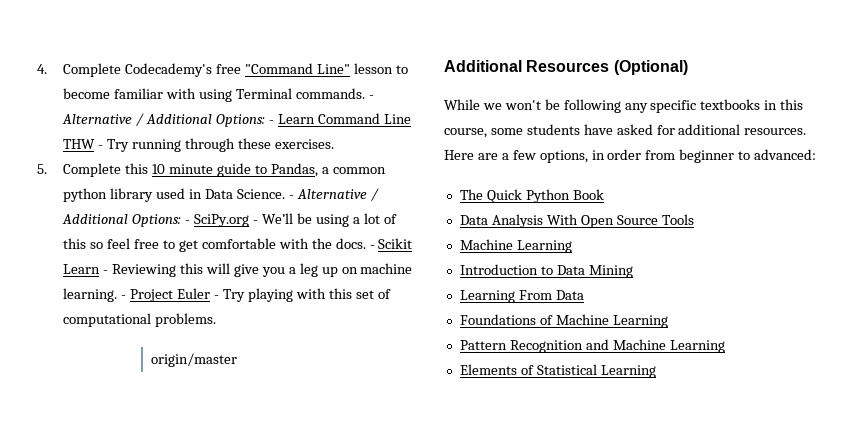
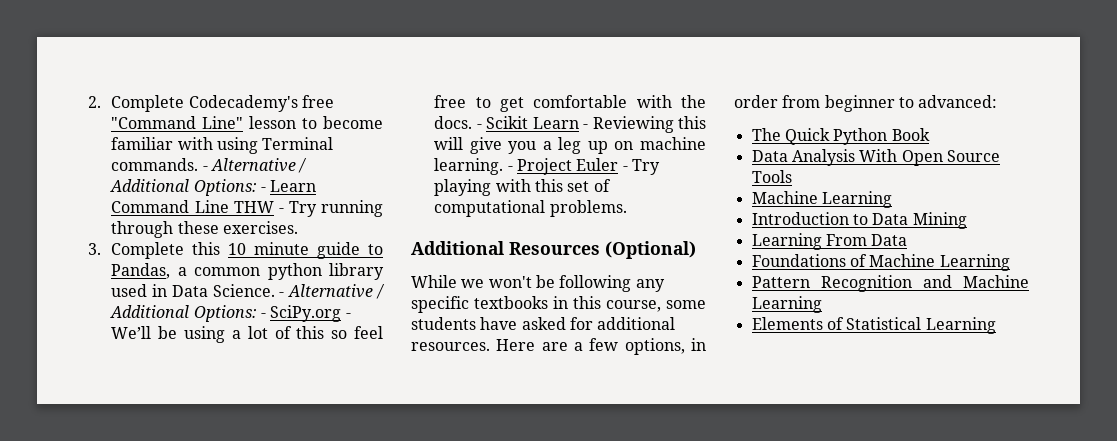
[37,64,47,74] 4. -> [88,96,101,108] 2.
[37,164,47,174] 5. -> [88,243,101,255] 3.
[150,353,237,367] // origin/master -> (627, 208) none

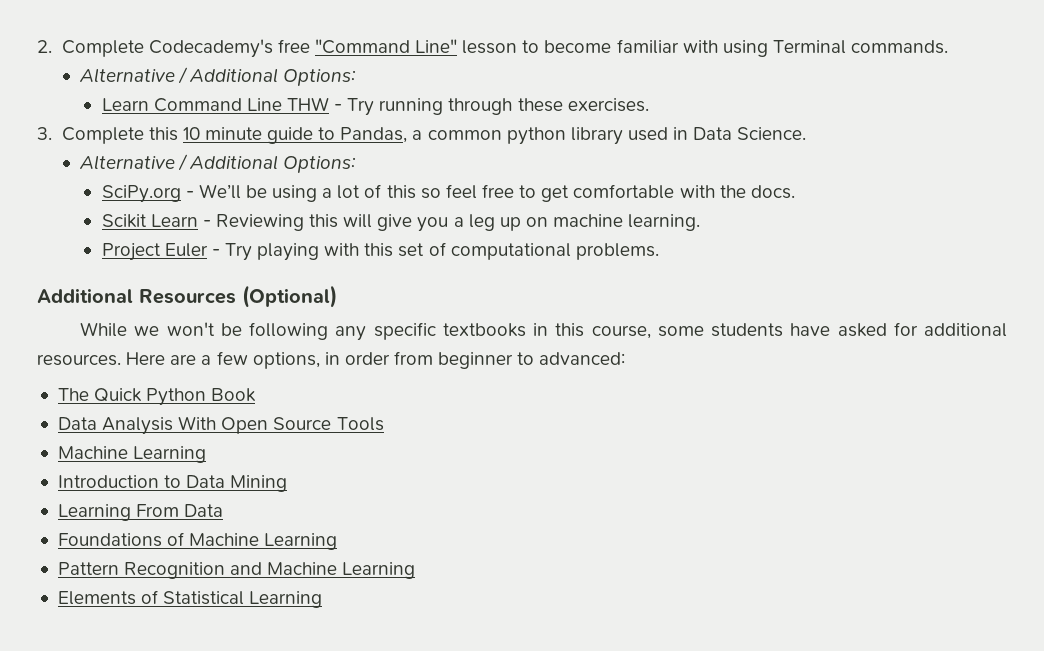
[202,158,308,173] [110,179,267,196] - Alternative / Additional Options: - -> [78,67,357,86] // Alternative / Additional Options: //
[279,284,385,299] [110,305,267,322] - Alternative / Additional Options: - -> [78,154,357,173] // Alternative / Additional Options: //
[476,124,482,129] - -> (795, 192) //
[507,166,513,171] - -> (701, 222) //

